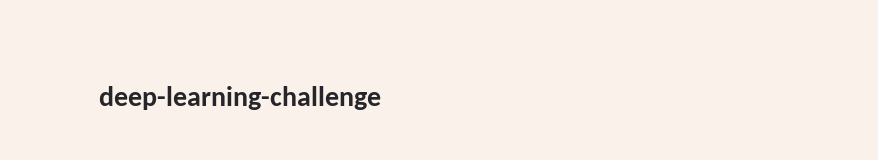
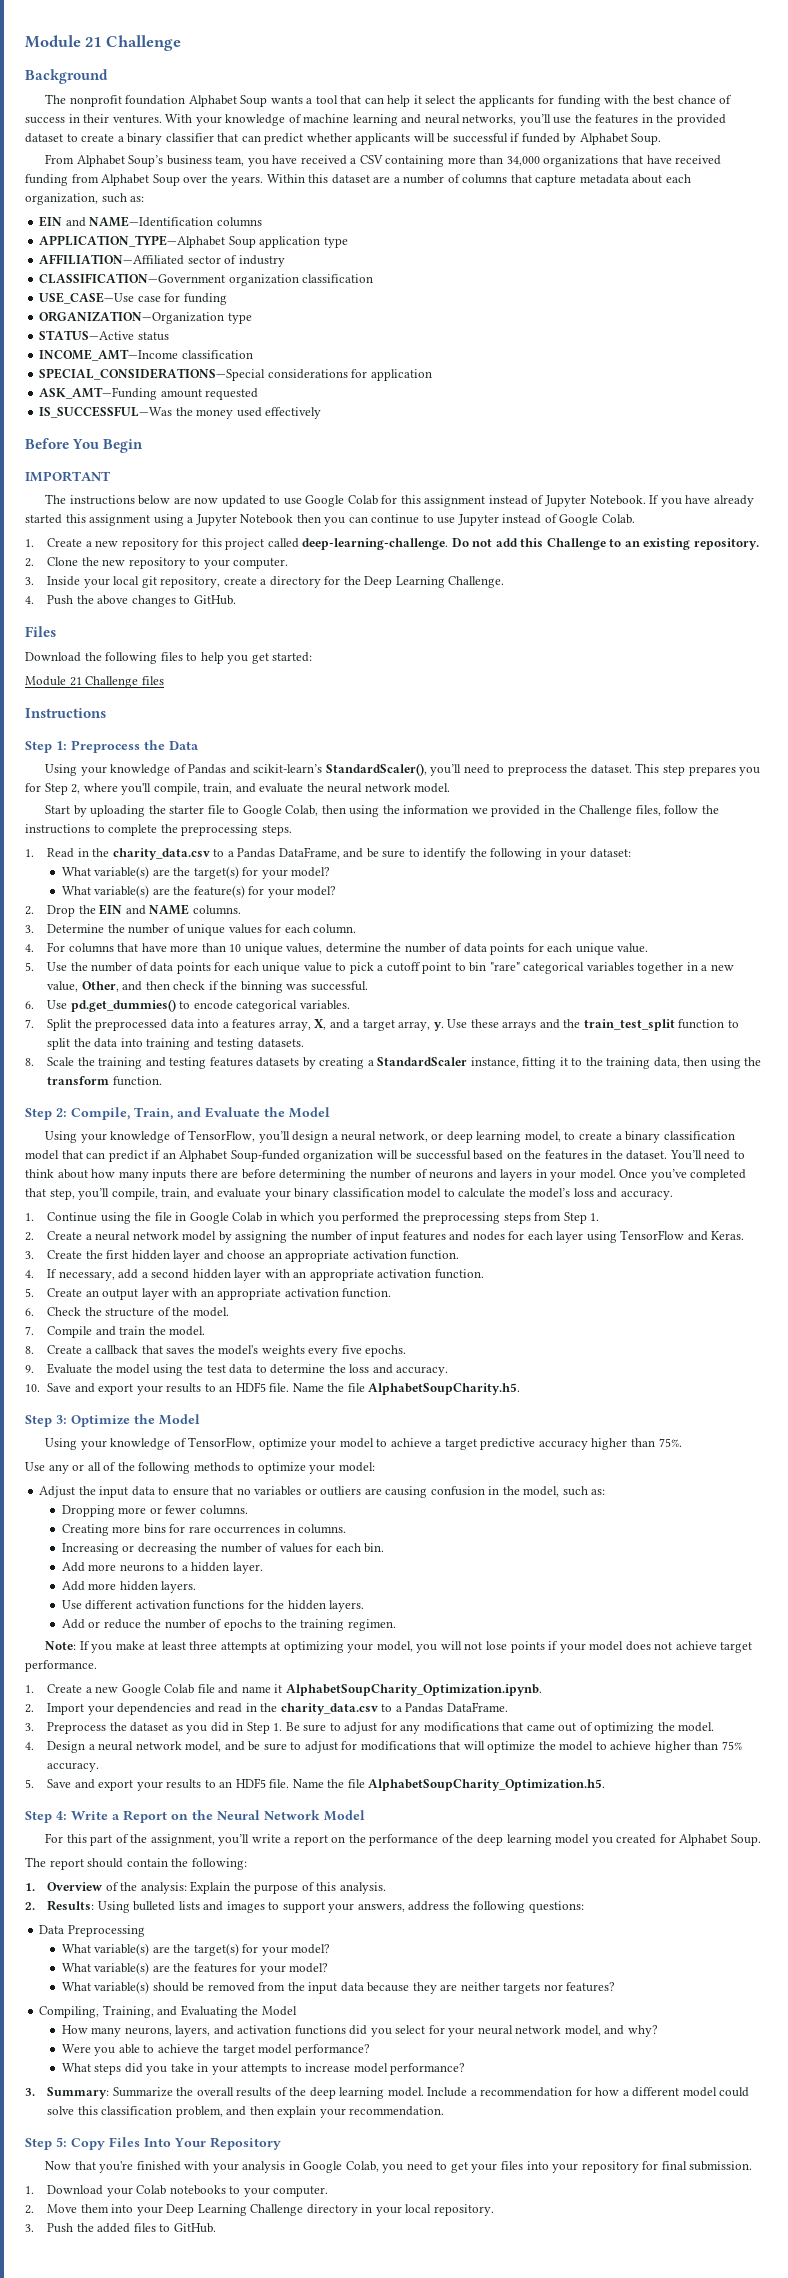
[99,86,381,110] deep-learning-challenge -> [25,35,181,51] [25,69,108,84] [45,94,733,107] [25,114,726,126] [25,133,662,145] [45,154,722,167] [25,174,691,186] [25,193,145,205] [39,216,262,227] [39,235,348,248] [39,254,285,267] [39,273,374,286] [39,292,227,305] [39,311,252,324] [39,330,169,341] [39,349,253,361] [39,368,432,381] [39,387,259,400] [39,406,322,419] [25,438,144,453] [25,471,111,482] [45,494,754,507] [25,514,635,526] [25,538,759,550] [25,557,289,569] [25,576,505,588] [25,595,236,607] [25,626,56,637] [25,652,313,664] [25,676,164,688] [25,708,106,718] [25,740,199,753] [45,763,761,776] [25,783,451,795] [45,805,719,817] [25,824,292,836] [25,847,631,860] [61,866,331,879] [61,885,337,898] [25,904,241,917] [25,924,357,936] [25,942,649,955] [25,962,734,974] [47,981,368,993] [25,999,350,1012] [25,1019,739,1031] [47,1038,304,1050] [25,1057,762,1069] [47,1076,162,1086] [25,1107,330,1120] [45,1130,735,1143] [25,1150,745,1162] [25,1169,747,1181] [25,1188,673,1200] [25,1212,600,1224] [25,1230,745,1243] [25,1250,460,1262] [25,1269,484,1281] [25,1288,392,1300] [25,1307,229,1317] [25,1326,206,1338] [25,1345,407,1357] [25,1363,449,1376] [25,1382,521,1395] [25,1414,200,1427] [45,1437,682,1450] [25,1462,375,1474] [39,1486,606,1498] [61,1505,248,1517] [61,1524,347,1536] [61,1543,385,1555] [61,1562,263,1574] [61,1581,197,1593] [61,1600,365,1612] [61,1619,396,1631] [45,1641,753,1653] [25,1660,97,1672] [25,1684,542,1696] [25,1702,508,1715] [25,1722,715,1734] [25,1741,742,1753] [47,1762,100,1772] [25,1778,606,1791] [25,1810,365,1823] [45,1833,761,1846] [25,1857,247,1870] [25,1881,386,1894] [25,1900,584,1913] [39,1925,145,1937] [61,1943,331,1956] [61,1962,329,1975] [61,1981,616,1994] [39,2005,297,2018] [61,2025,658,2037] [61,2044,370,2056] [61,2063,466,2075] [25,2087,750,2099] [47,2106,445,2118] [25,2137,281,2150] [45,2161,753,2173] [25,2185,329,2197] [25,2204,494,2216] [25,2223,216,2233] Module 21 Challenge // Background // The nonprofit foundation Alphabet Soup wants a tool that can help it select the applicants for funding with the best chance of success in their ventures. With your knowledge of machine learning and neural networks, you’ll use the features in the provided dataset to create a binary classifier that can predict whether applicants will be successful if funded by Alphabet Soup. // From Alphabet Soup’s business team, you have received a CSV containing more than 34,000 organizations that have received funding from Alphabet Soup over the years. Within this dataset are a number of columns that capture metadata about each organization, such as: // EIN and NAME—Identification columns // APPLICATION_TYPE—Alphabet Soup application type // AFFILIATION—Affiliated sector of industry // CLASSIFICATION—Government organization classification // USE_CASE—Use case for funding // ORGANIZATION—Organization type // STATUS—Active status // INCOME_AMT—Income classification // SPECIAL_CONSIDERATIONS—Special considerations for application // ASK_AMT—Funding amount requested // IS_SUCCESSFUL—Was the money used effectively // Before You Begin // IMPORTANT // The instructions below are now updated to use Google Colab for this assignment instead of Jupyter Notebook. If you have already started this assignment using a Jupyter Notebook then you can continue to use Jupyter instead of Google Colab. // 1. Create a new repository for this project called deep-learning-challenge. Do not add this Challenge to an existing repository. // 2. Clone the new repository to your computer. // 3. Inside your local git repository, create a directory for the Deep Learning Challenge. // 4. Push the above changes to GitHub. // Files // Download the following files to help you get started: // Module 21 Challenge files // Instructions // Step 1: Preprocess the Data // Using your knowledge of Pandas and scikit-learn’s StandardScaler(), you’ll need to preprocess the dataset. This step prepares you for Step 2, where you'll compile, train, and evaluate the neural network model. // Start by uploading the starter file to Google Colab, then using the information we provided in the Challenge files, follow the instructions to complete the preprocessing steps. // 1. Read in the charity_data.csv to a Pandas DataFrame, and be sure to identify the following in your dataset: // What variable(s) are the target(s) for your model? // What variable(s) are the feature(s) for your model? // 2. Drop the EIN and NAME columns. // 3. Determine the number of unique values for each column. // 4. For columns that have more than 10 unique values, determine the number of data points for each unique value. // 5. Use the number of data points for each unique value to pick a cutoff point to bin "rare" categorical variables together in a new value, Other, and then check if the binning was successful. // 6. Use pd.get_dummies() to encode categorical variables. // 7. Split the preprocessed data into a features array, X, and a target array, y. Use these arrays and the train_test_split function to split the data into training and testing datasets. // 8. Scale the training and testing features datasets by creating a StandardScaler instance, fitting it to the training data, then using the transform function. // Step 2: Compile, Train, and Evaluate the Model // Using your knowledge of TensorFlow, you’ll design a neural network, or deep learning model, to create a binary classification model that can predict if an Alphabet Soup-funded organization will be successful based on the features in the dataset. You’ll need to think about how many inputs there are before determining the number of neurons and layers in your model. Once you’ve completed that step, you’ll compile, train, and evaluate your binary classification model to calculate the model’s loss and accuracy. // 1. Continue using the file in Google Colab in which you performed the preprocessing steps from Step 1. // 2. Create a neural network model by assigning the number of input features and nodes for each layer using TensorFlow and Keras. // 3. Create the first hidden layer and choose an appropriate activation function. // 4. If necessary, add a second hidden layer with an appropriate activation function. // 5. Create an output layer with an appropriate activation function. // 6. Check the structure of the model. // 7. Compile and train the model. // 8. Create a callback that saves the model's weights every five epochs. // 9. Evaluate the model using the test data to determine the loss and accuracy. // 10. Save and export your results to an HDF5 file. Name the file AlphabetSoupCharity.h5. // Step 3: Optimize the Model // Using your knowledge of TensorFlow, optimize your model to achieve a target predictive accuracy higher than 75%. // Use any or all of the following methods to optimize your model: // Adjust the input data to ensure that no variables or outliers are causing confusion in the model, such as: // Dropping more or fewer columns. // Creating more bins for rare occurrences in columns. // Increasing or decreasing the number of values for each bin. // Add more neurons to a hidden layer. // Add more hidden layers. // Use different activation functions for the hidden layers. // Add or reduce the number of epochs to the training regimen. // Note: If you make at least three attempts at optimizing your model, you will not lose points if your model does not achieve target performance. // 1. Create a new Google Colab file and name it AlphabetSoupCharity_Optimization.ipynb. // 2. Import your dependencies and read in the charity_data.csv to a Pandas DataFrame. // 3. Preprocess the dataset as you did in Step 1. Be sure to adjust for any modifications that came out of optimizing the model. // 4. Design a neural network model, and be sure to adjust for modifications that will optimize the model to achieve higher than 75% accuracy. // 5. Save and export your results to an HDF5 file. Name the file AlphabetSoupCharity_Optimization.h5. // Step 4: Write a Report on the Neural Network Model // For this part of the assignment, you’ll write a report on the performance of the deep learning model you created for Alphabet Soup. // The report should contain the following: // 1. Overview of the analysis: Explain the purpose of this analysis. // 2. Results: Using bulleted lists and images to support your answers, address the following questions: // Data Preprocessing // What variable(s) are the target(s) for your model? // What variable(s) are the features for your model? // What variable(s) should be removed from the input data because they are neither targets nor features? // Compiling, Training, and Evaluating the Model // How many neurons, layers, and activation functions did you select for your neural network model, and why? // Were you able to achieve the target model performance? // What steps did you take in your attempts to increase model performance? // 3. Summary: Summarize the overall results of the deep learning model. Include a recommendation for how a different model could solve this classification problem, and then explain your recommendation. // Step 5: Copy Files Into Your Repository // Now that you're finished with your analysis in Google Colab, you need to get your files into your repository for final submission. // 1. Download your Colab notebooks to your computer. // 2. Move them into your Deep Learning Challenge directory in your local repository. // 3. Push the added files to GitHub.

